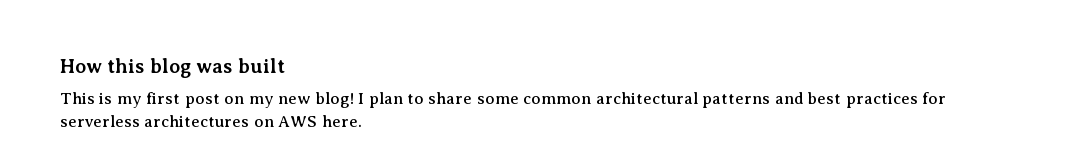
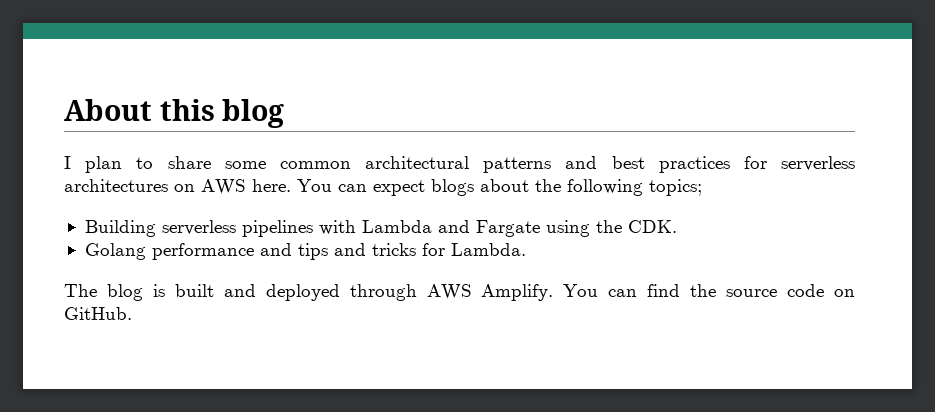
[60,59,102,73] How -> [64,99,152,121] About
[196,58,285,73] [60,92,354,108] was built // This is my first post on my new blog! -> (285, 113) //
(362, 121) none -> [297,179,702,196] [84,220,677,237] [84,243,526,260] [64,284,855,301] [64,307,132,320] You can expect blogs about the following topics; // Building serverless pipelines with Lambda and Fargate using the CDK. // Golang performance and tips and tricks for Lambda. // The blog is built and deployed through AWS Amplify. You can find the source code on GitHub.

